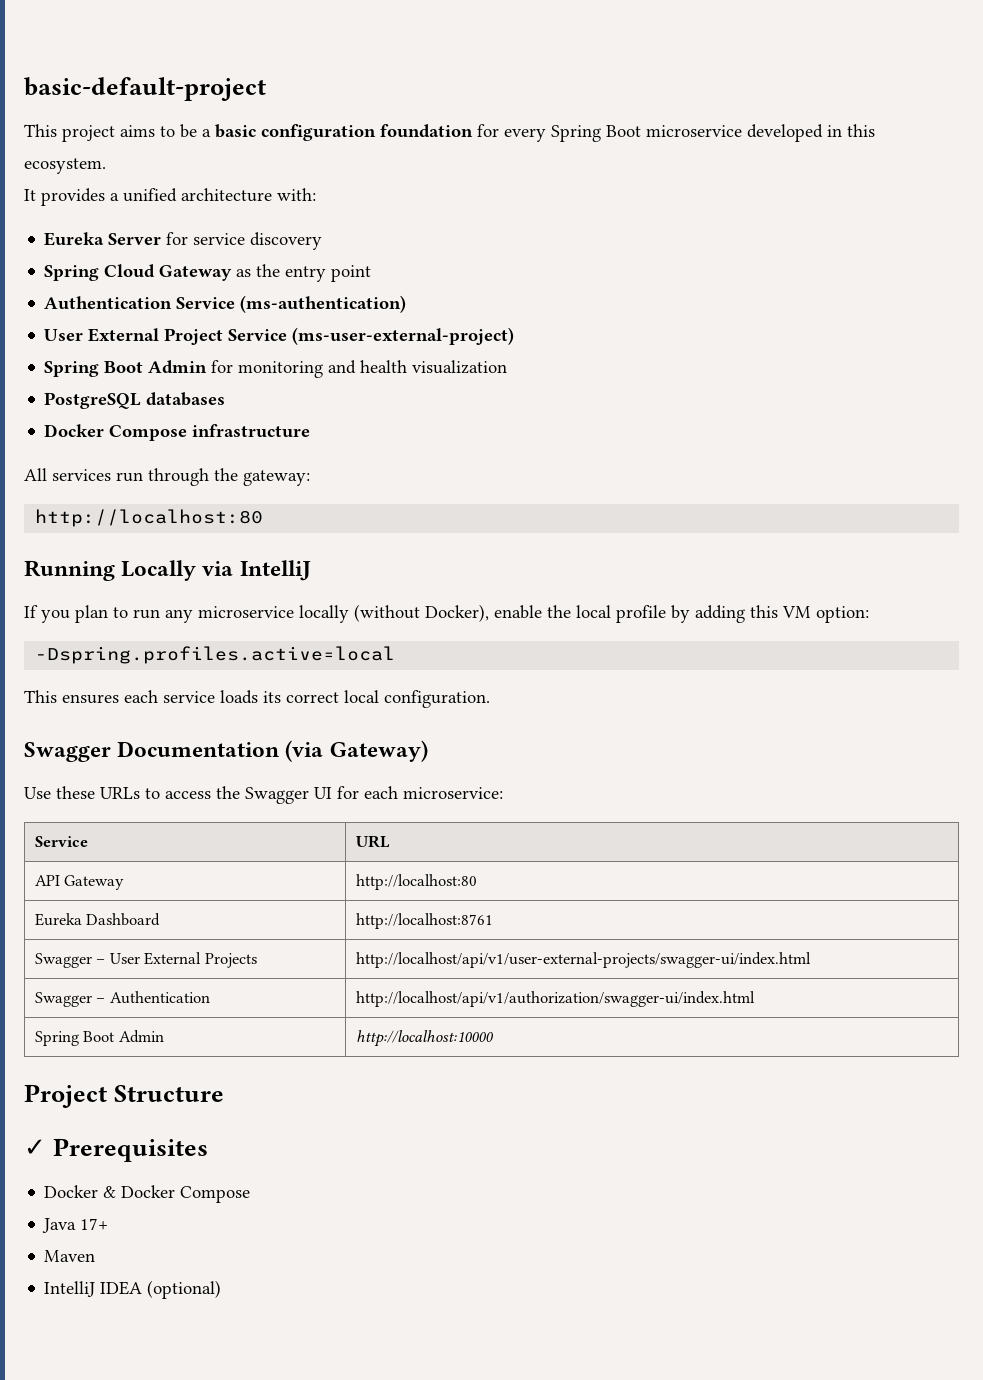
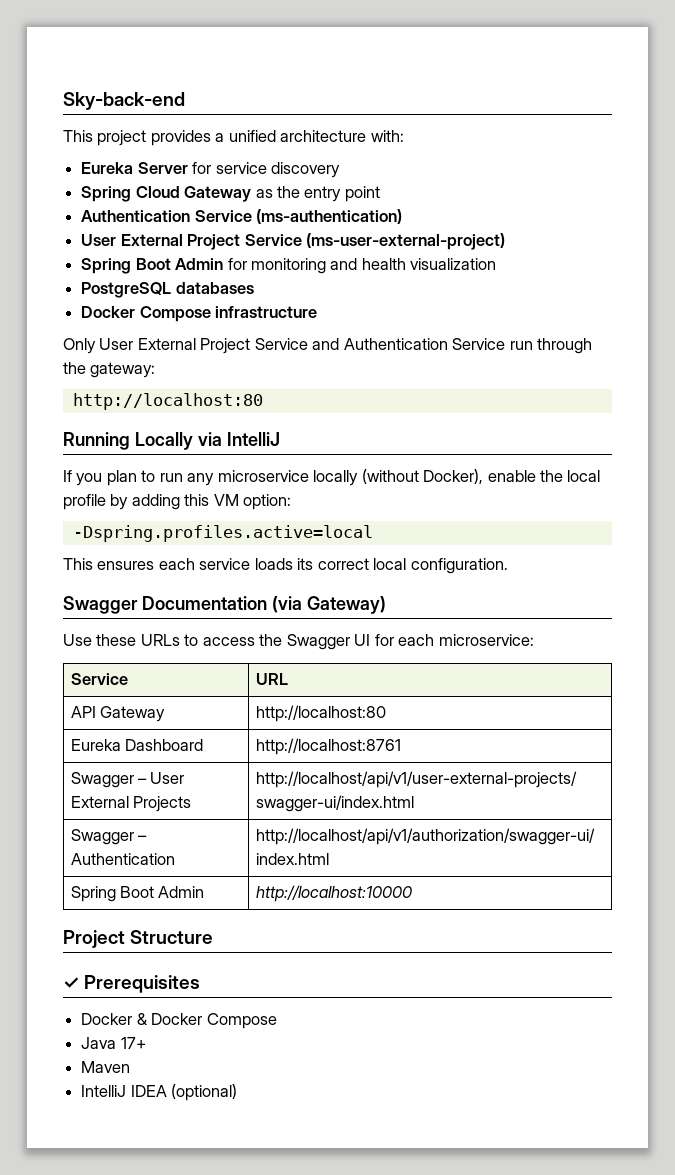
[24,77,266,101] basic-default-project -> [63,92,185,110] Sky-back-end
[120,124,875,142] [24,158,106,174] [24,189,36,201] aims to be a basic configuration foundation for every Spring Boot microservice developed in this ecosystem. // It -> (147, 138) none
[24,468,111,481] All services -> [63,338,506,354] Only User External Project Service and Authentication Service

